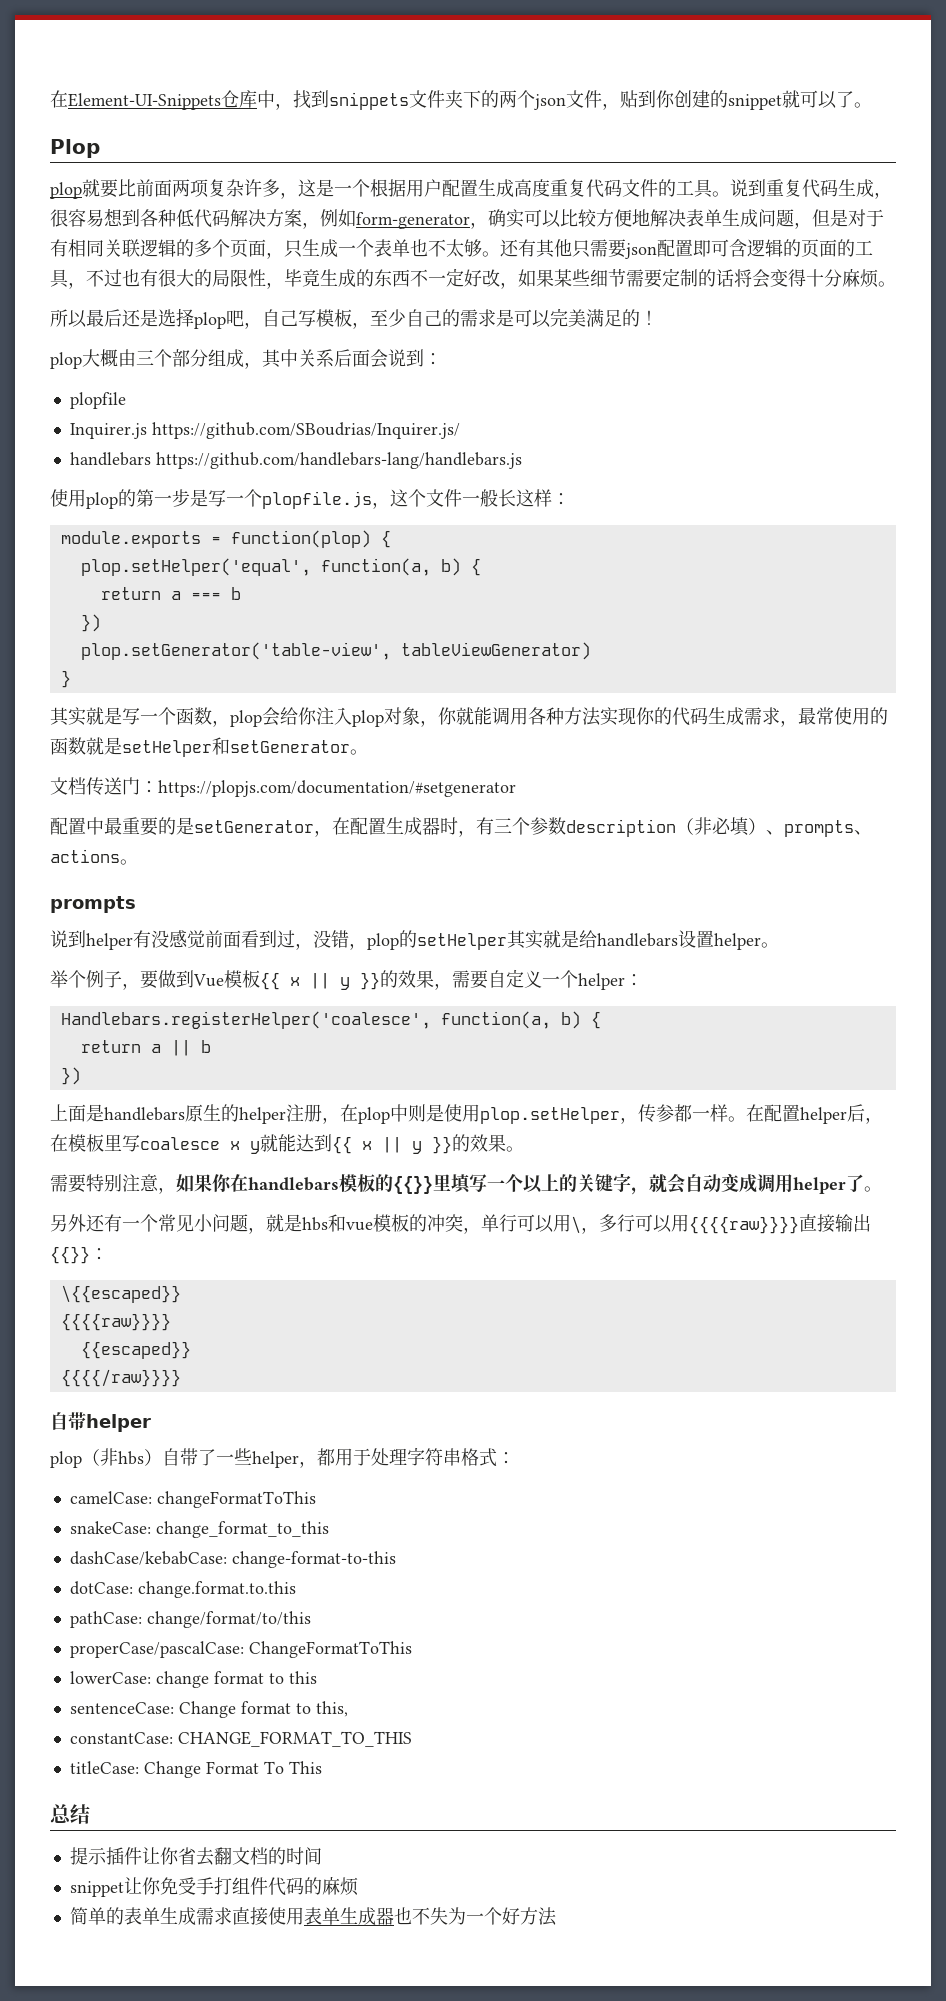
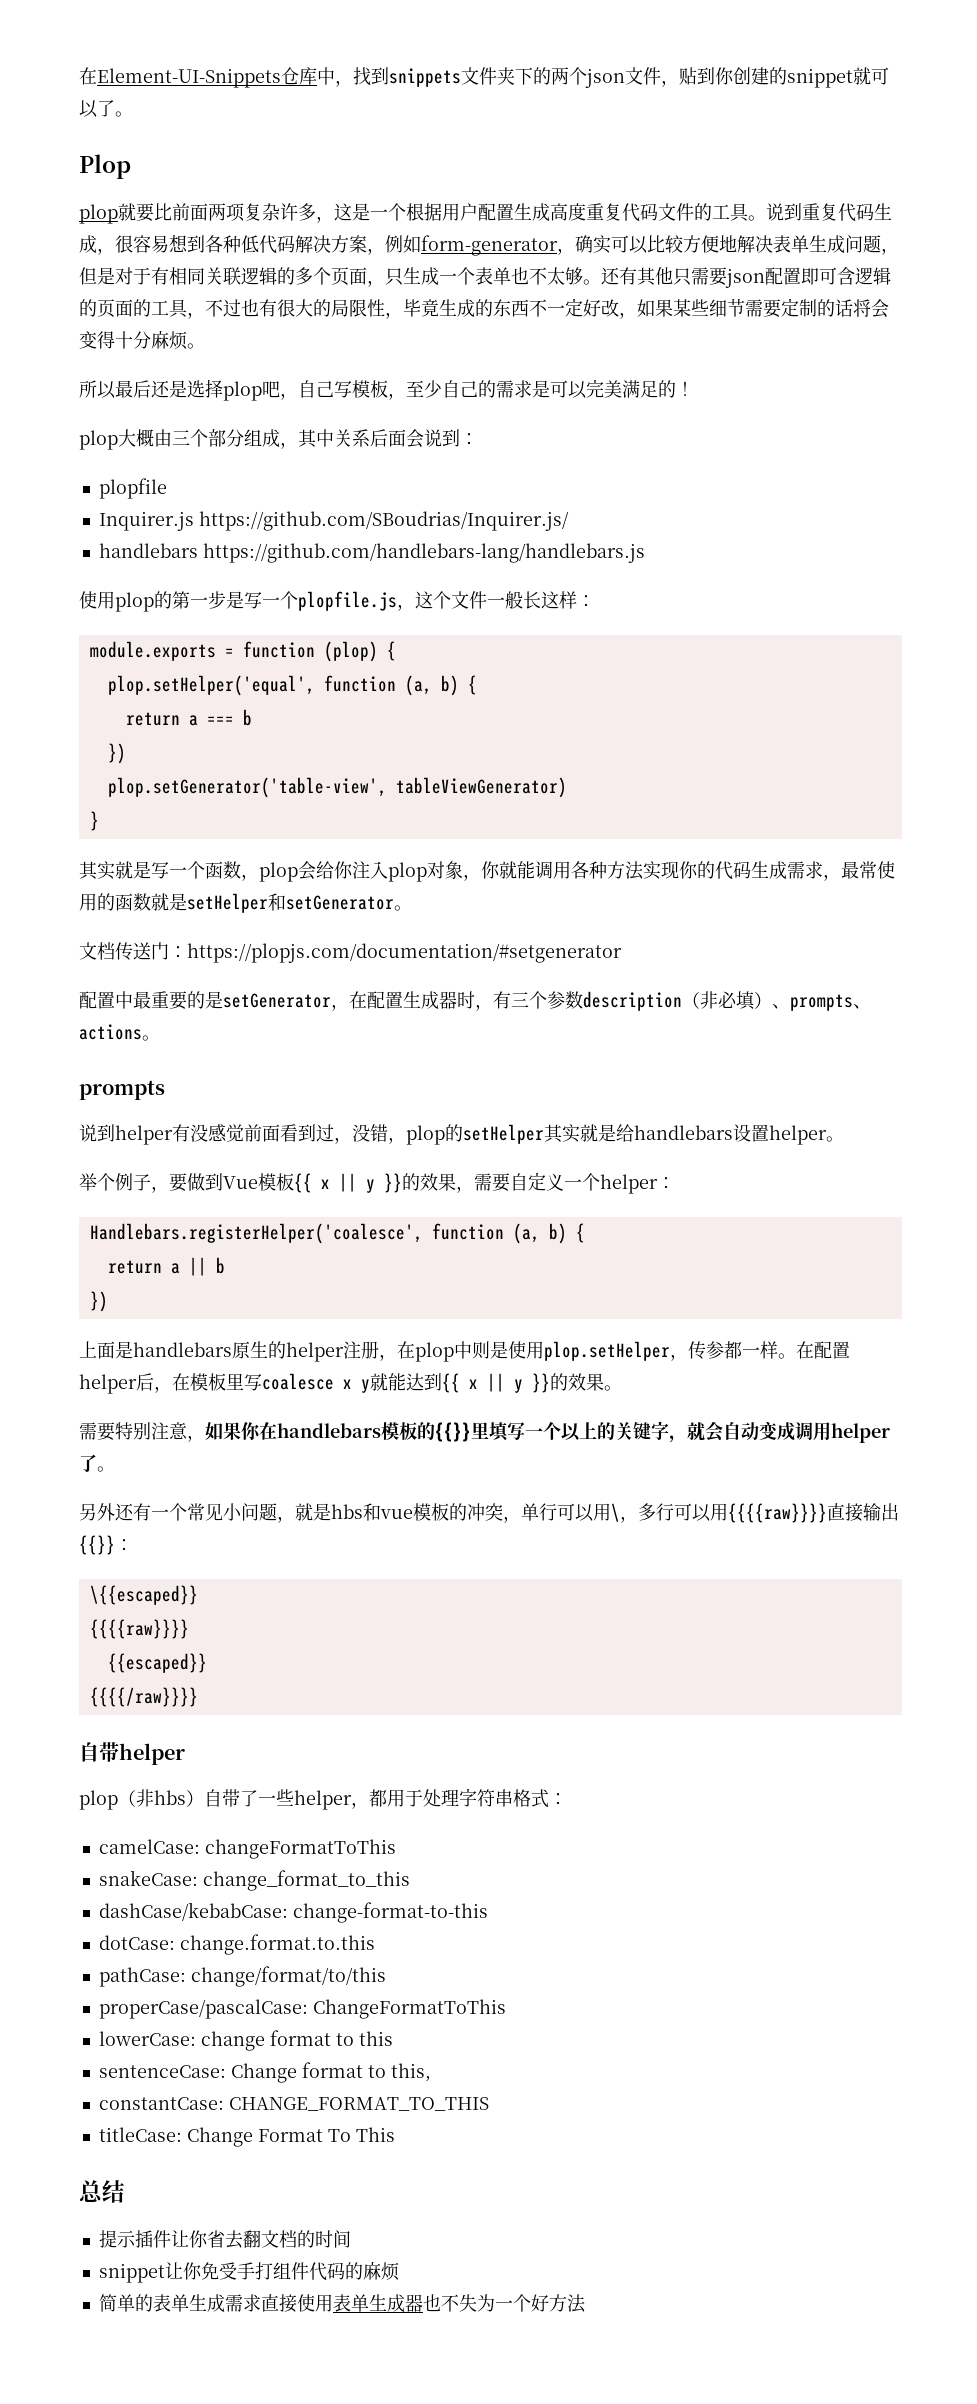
[230,530,371,548] function(plop) -> [242,641,378,662] function (plop)
[320,558,431,576] function(a, -> [323,675,432,696] function (a,
[440,1011,551,1029] function(a, -> [431,1223,540,1244] function (a,

